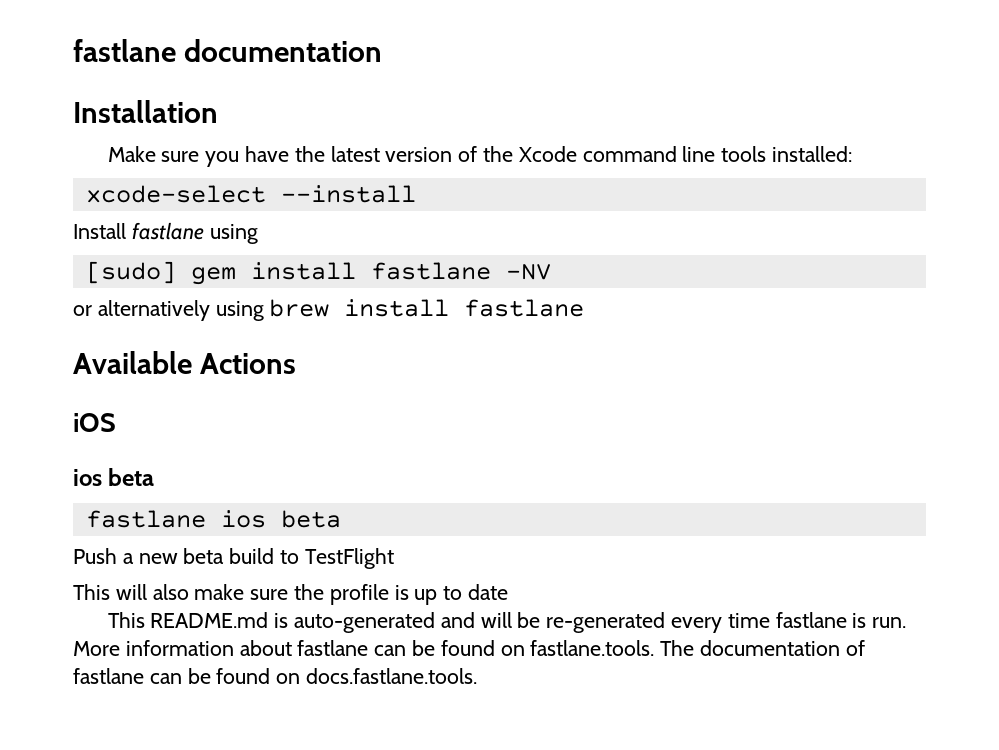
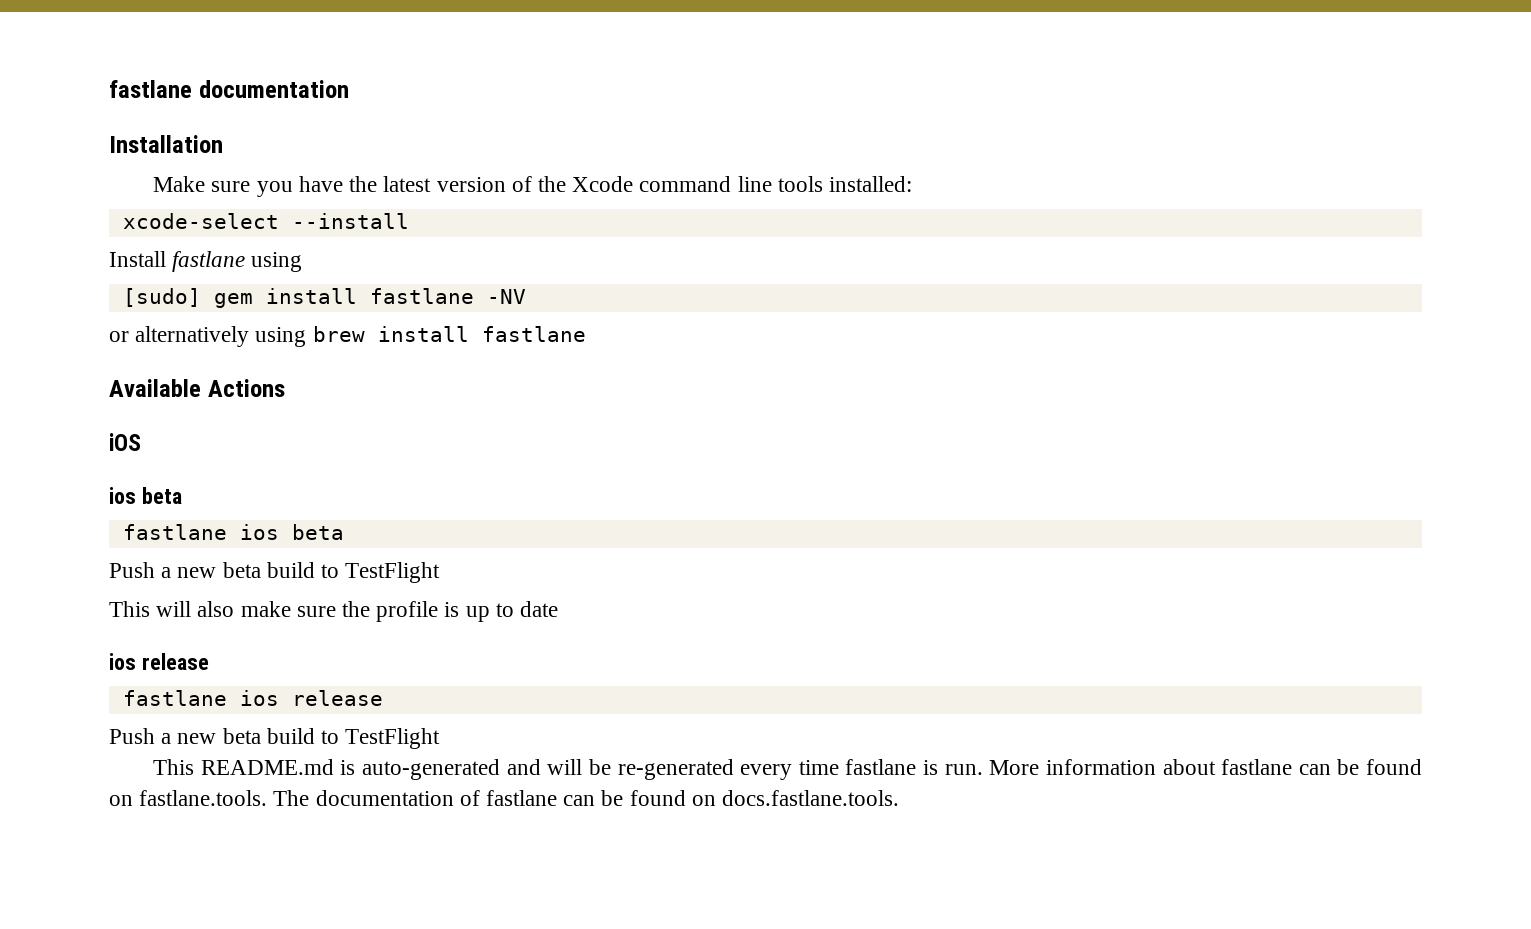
(509, 592) none -> [109,653,209,670] [122,690,383,706] [109,728,441,749] // ios release // fastlane ios release // Push a new beta build to TestFlight

